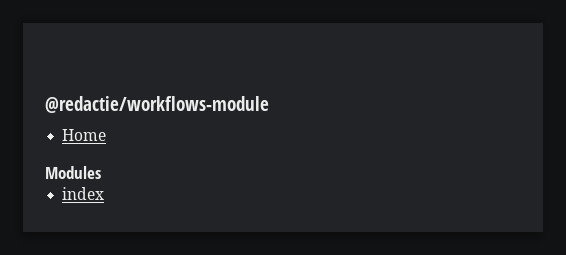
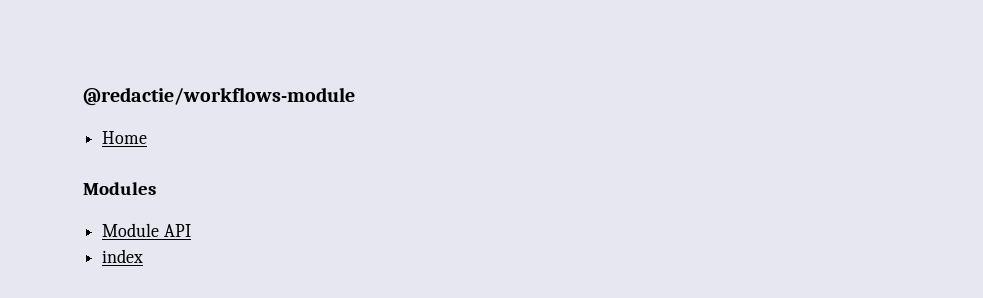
(101, 172) none -> [102,223,191,237] // Module API

